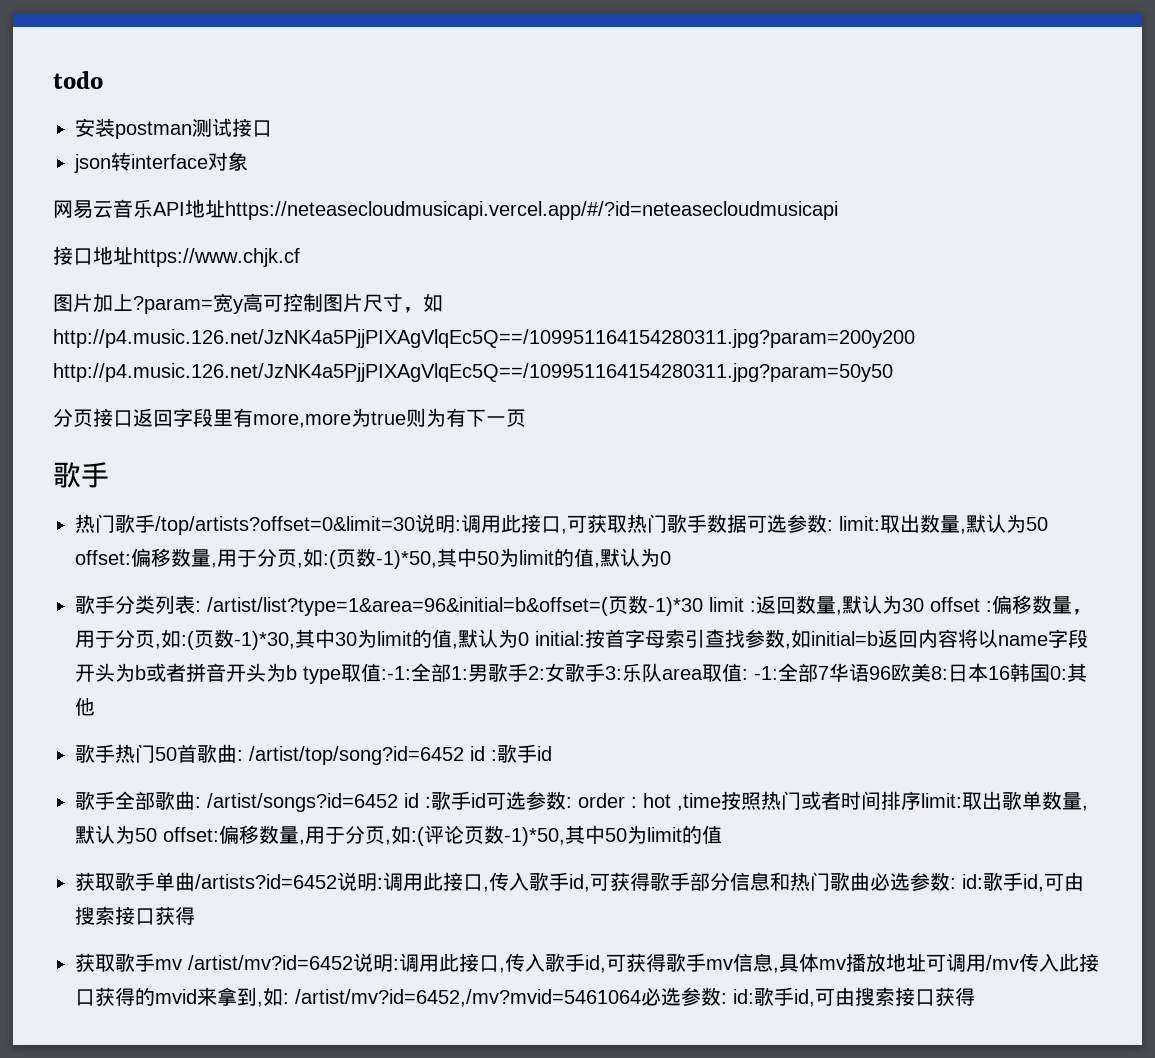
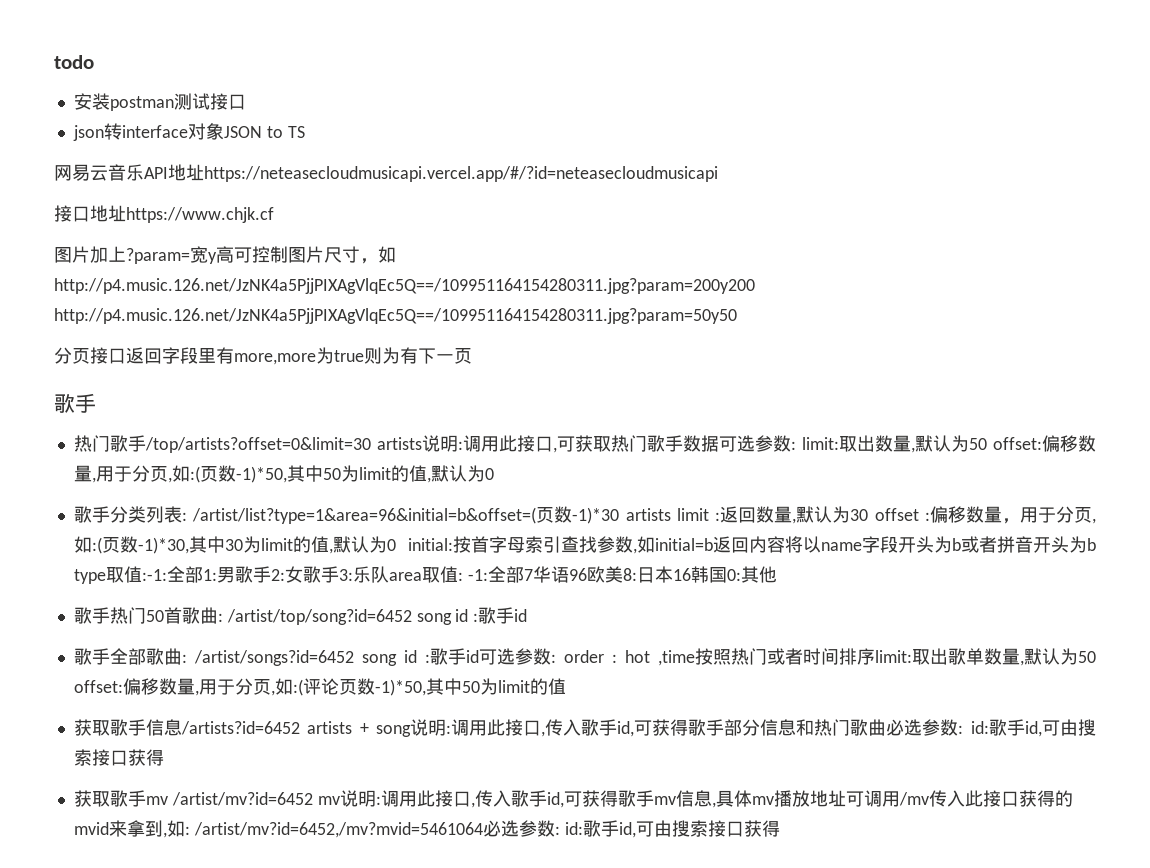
(248, 161) none -> [223,126,305,138] JSON to TS
(415, 525) none -> [376,437,422,450] artists
(703, 606) none -> [625,508,671,521] artists
(464, 755) none -> [416,613,452,625] song
(398, 802) none -> [361,654,397,666] song
[155,872,337,891] 单曲/artists?id=6452 -> [145,719,412,737] 信息/artists?id=6452 artists + song
(353, 962) none -> [317,796,340,805] mv

